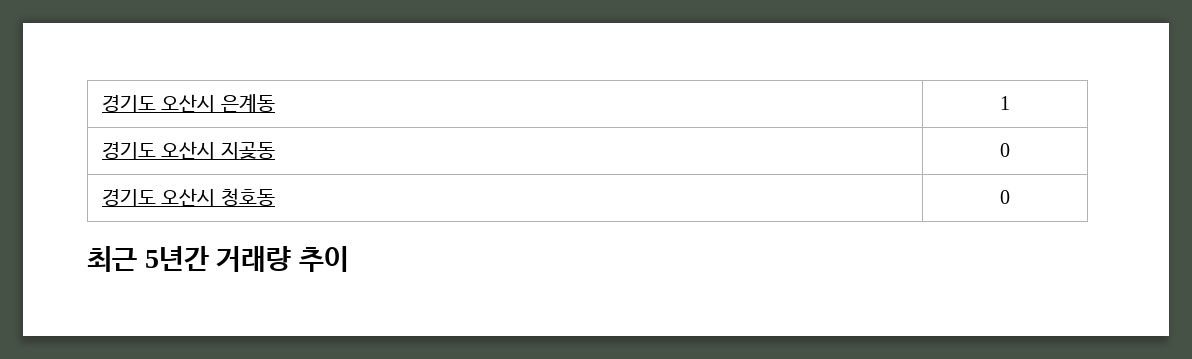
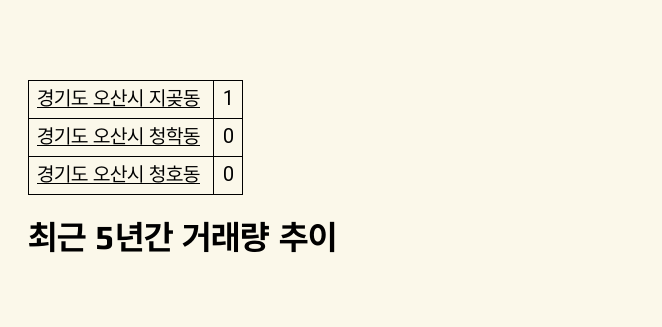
[102,94,275,113] 경기도 오산시 은계동 -> [36,89,201,107] 경기도 오산시 지곶동
[220,142,275,160] 지곶동 -> [149,127,201,145] 청학동

